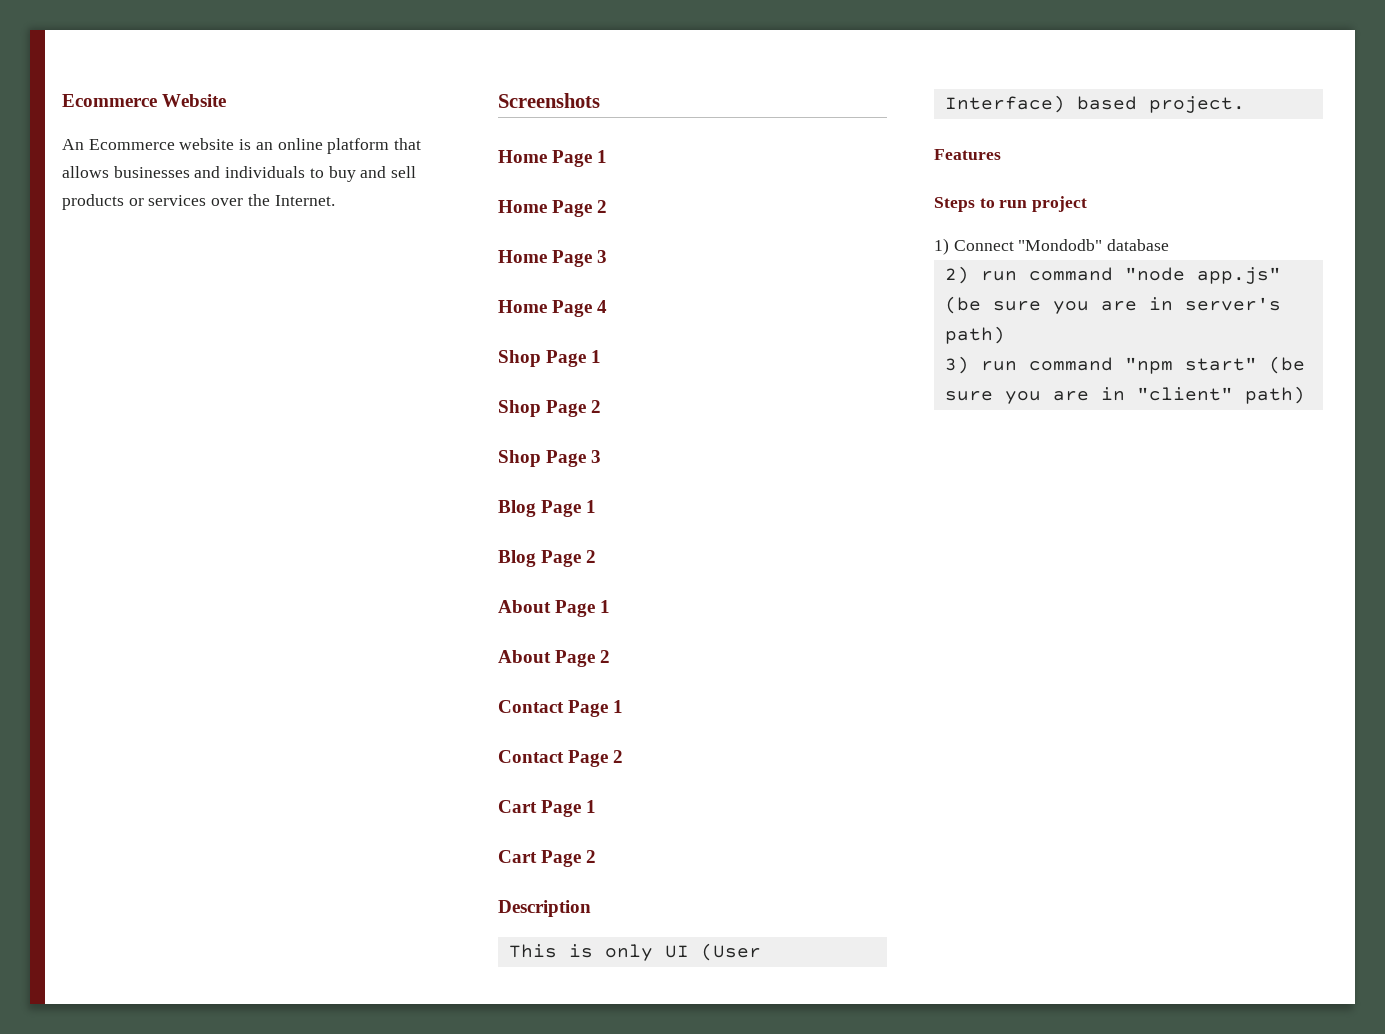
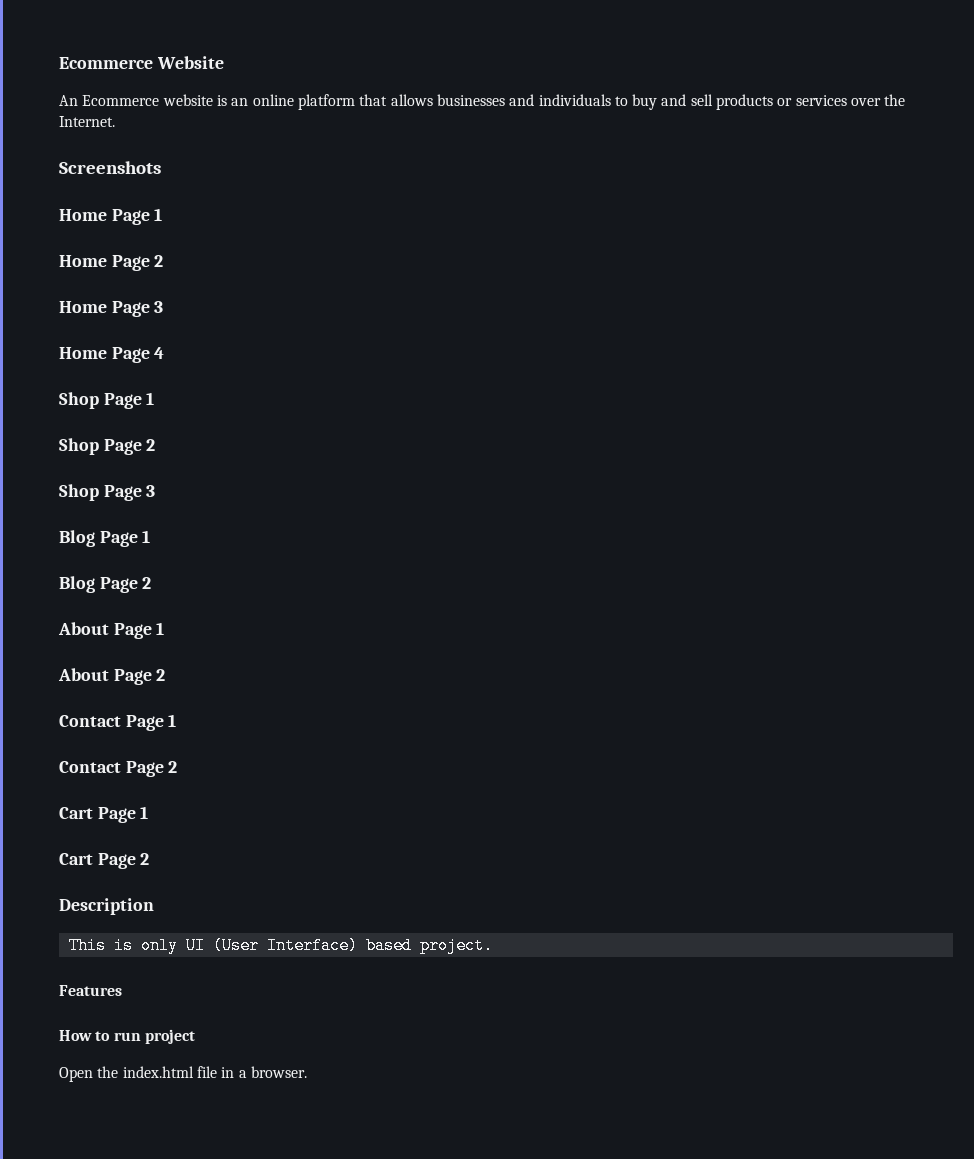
[934,197,975,212] Steps -> [59,1030,92,1041] How
[934,238,1170,255] [944,266,1281,284] [944,296,1281,314] [944,326,1005,344] [944,356,1305,374] [944,386,1305,404] 1) Connect "Mondodb" database // 2) run command "node app.js" (be sure you are in server's path) // 3) run command "npm start" (be sure you are in "client" path) -> [59,1066,307,1082] Open the index.html file in a browser.

